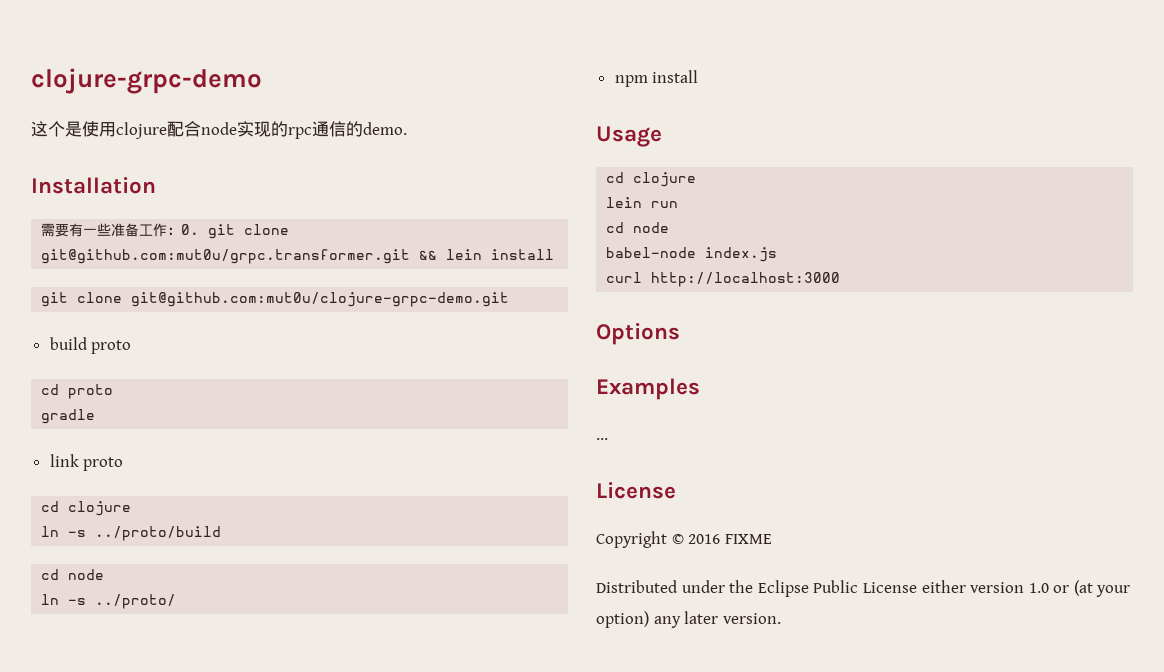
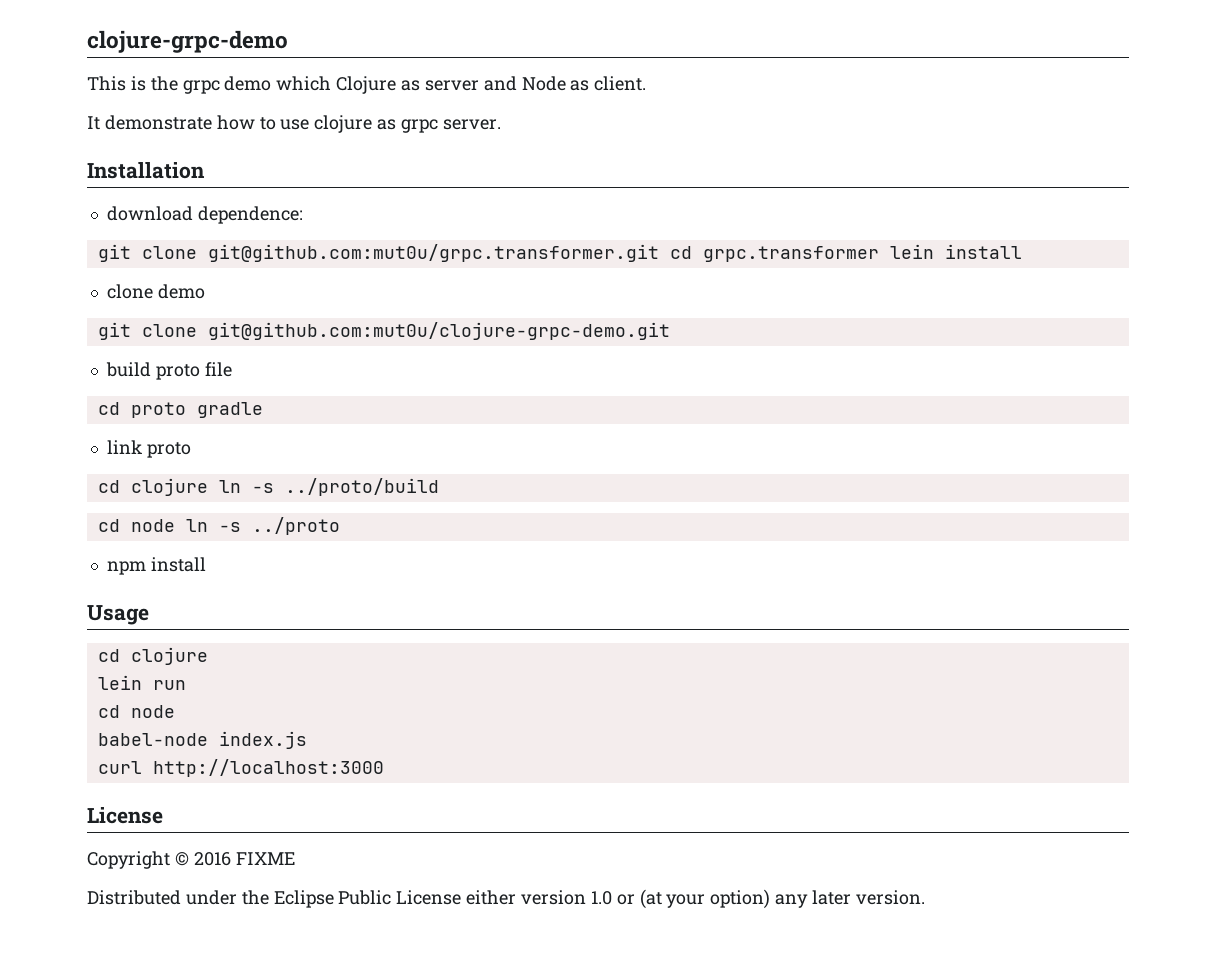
[31,121,407,139] [31,177,156,194] [41,223,200,237] 这个是使用clojure配合node实现的rpc通信的demo. // Installation // 需要有一些准备工作：0. -> [87,76,647,94] [87,115,501,133] [87,162,205,179] [106,206,303,224] This is the grpc demo which Clojure as server and Node as client. // It demonstrate how to use clojure as grpc server. // Installation // download dependence: //
[419,250,438,260] && -> [669,246,879,262] cd grpc.transformer
(555, 254) none -> [106,284,205,299] // clone demo
(132, 347) none -> [204,362,232,377] file
(114, 391) // -> (186, 410) none
(132, 508) // -> (208, 487) none
[41,594,177,609] // ln -s ../proto/ -> [185,517,340,535] ln -s ../proto
[596,323,680,345] [596,378,700,400] [596,438,608,440] // Options // Examples // ... -> (384, 768) none

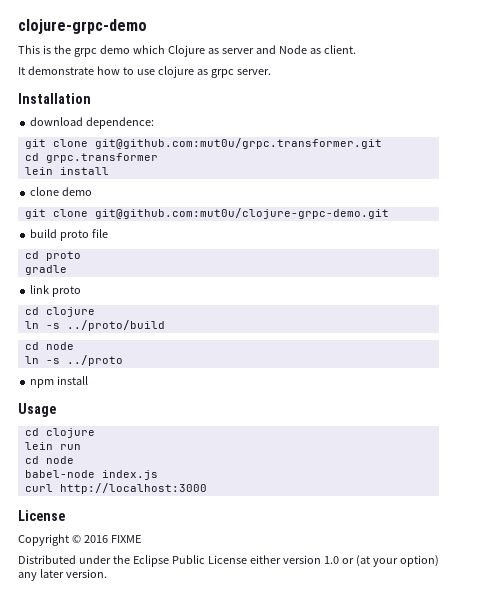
(659, 253) none -> (382, 143) //
(879, 254) none -> (158, 158) //
(186, 410) none -> (81, 256) //
(208, 487) none -> (95, 312) //
(175, 525) none -> (74, 346) //

